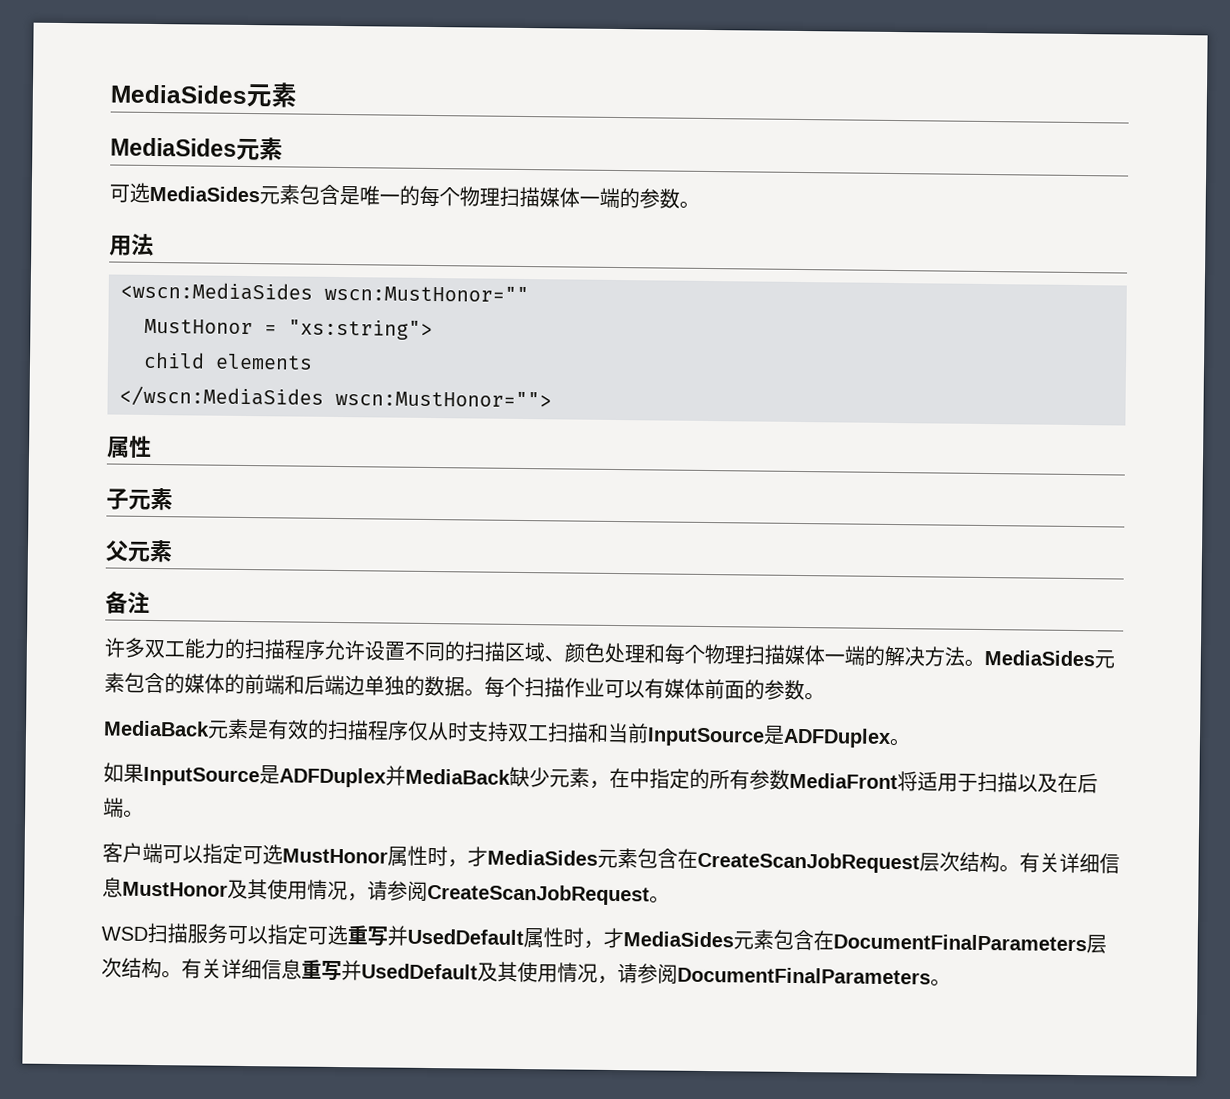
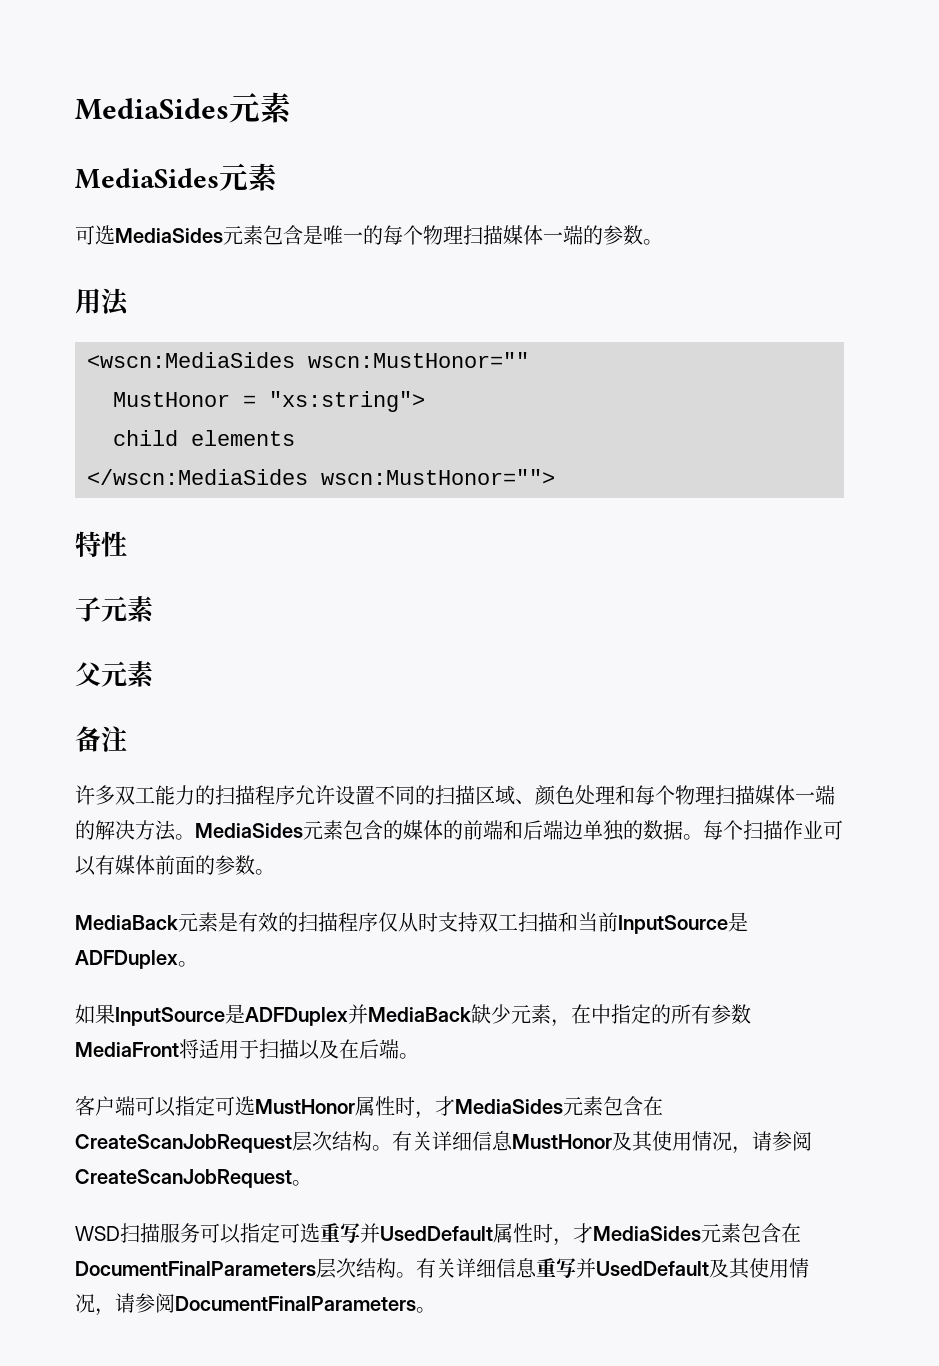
[106,436,130,458] 属 -> [75,531,101,557] 特

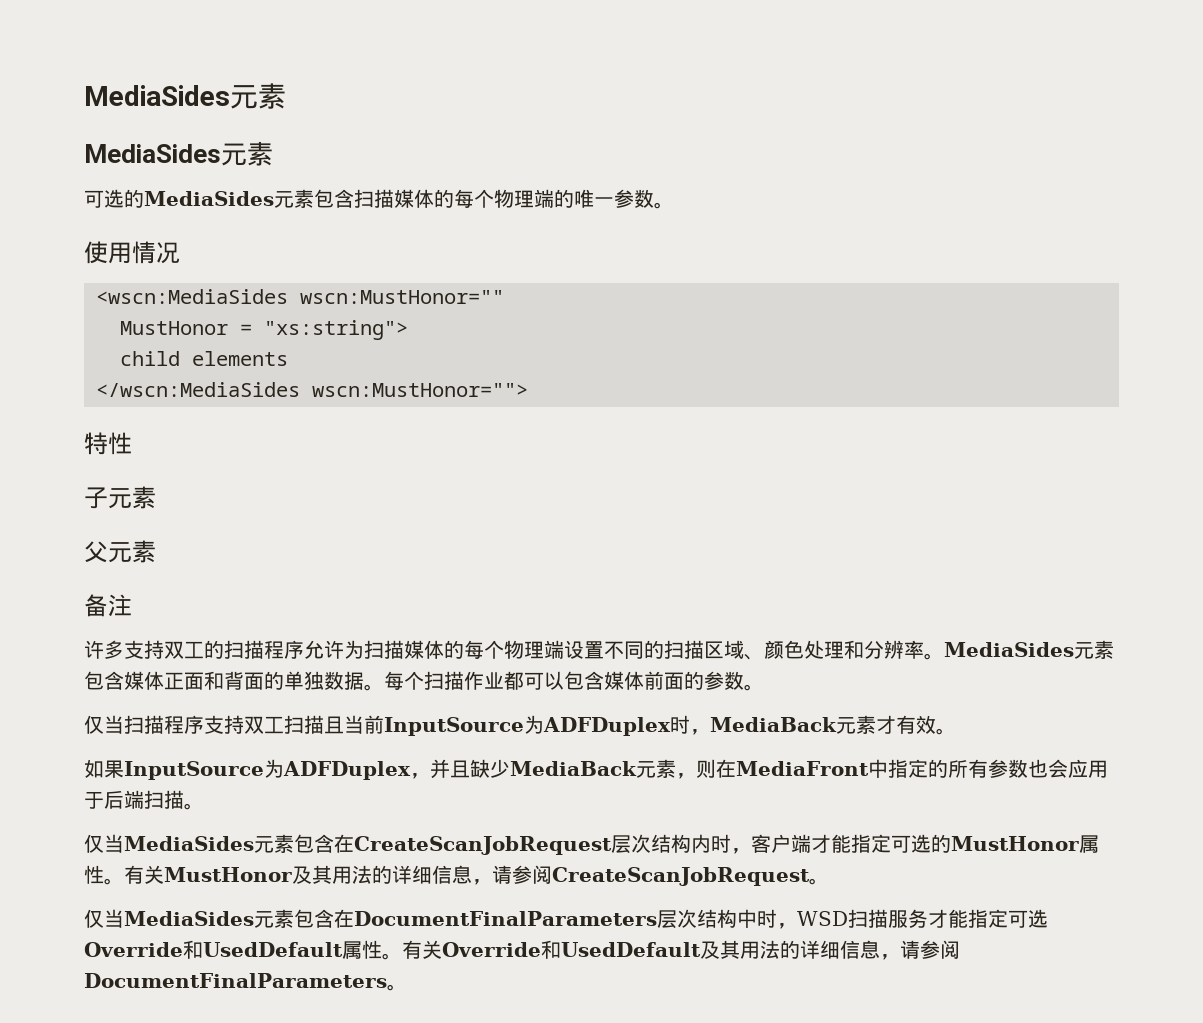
[115,225,663,245] [75,288,129,316] MediaSides元素包含是唯一的每个物理扫描媒体一端的参数。 // 用法 -> [124,189,674,209] [84,241,180,264] 的MediaSides元素包含扫描媒体的每个物理端的唯一参数。 // 使用情况
[115,785,195,805] 双工能力 -> [124,640,204,659] 支持双工
(335, 795) none -> [344,640,564,659] 为扫描媒体的每个物理端
[635,785,835,805] [75,820,643,841] 每个物理扫描媒体一端的解决方法。MediaSides元素包含的媒体的前端和后端边单独的 -> [864,640,1114,660] [84,671,324,690] 分辨率。MediaSides元素包含媒体正面和背面的单独
[823,820,843,840] [75,855,115,876] 可以有 -> [504,671,604,690] 都可以包含
[75,912,438,932] MediaBack元素是有效的扫描程序仅从时 -> [84,715,204,734] 仅当扫描程序
[558,912,578,932] 和 -> [324,716,344,734] 且
[728,912,748,932] [75,950,198,969] [75,1004,751,1027] [75,1039,419,1060] [75,1096,455,1119] 是ADFDuplex。 // 如果InputSource是ADFDuplex并MediaBack缺少元素，在中指定的所有参数MediaFront将适用于扫描以及在后端。 // 客户端可以指定可选MustHonor属性时，才 -> [524,715,956,736] [84,759,1108,780] [84,790,204,810] [84,834,124,853] 为ADFDuplex时，MediaBack元素才有效。 // 如果InputSource为ADFDuplex，并且缺少MediaBack元素，则在MediaFront中指定的所有参数也会应用于后端扫描。 // 仅当
[372,1131,812,1154] [75,1169,312,1188] [75,1223,593,1246] 。有关详细信息MustHonor及其使用情况，请参阅CreateScanJobRequest。 // WSD扫描服务可以指定可选重写并UsedDefault属性时，才 -> [691,834,1099,854] [84,865,829,886] [84,909,124,928] 内时，客户端才能指定可选的MustHonor属性。有关MustHonor及其用法的详细信息，请参阅CreateScanJobRequest。 // 仅当
[396,1258,809,1279] [75,1294,95,1313] 。有关详细信息重写并UsedDefault及其使用情况 -> [737,909,1048,929] [84,940,880,960] 中时，WSD扫描服务才能指定可选Override和UsedDefault属性。有关Override和UsedDefault及其用法的详细信息

